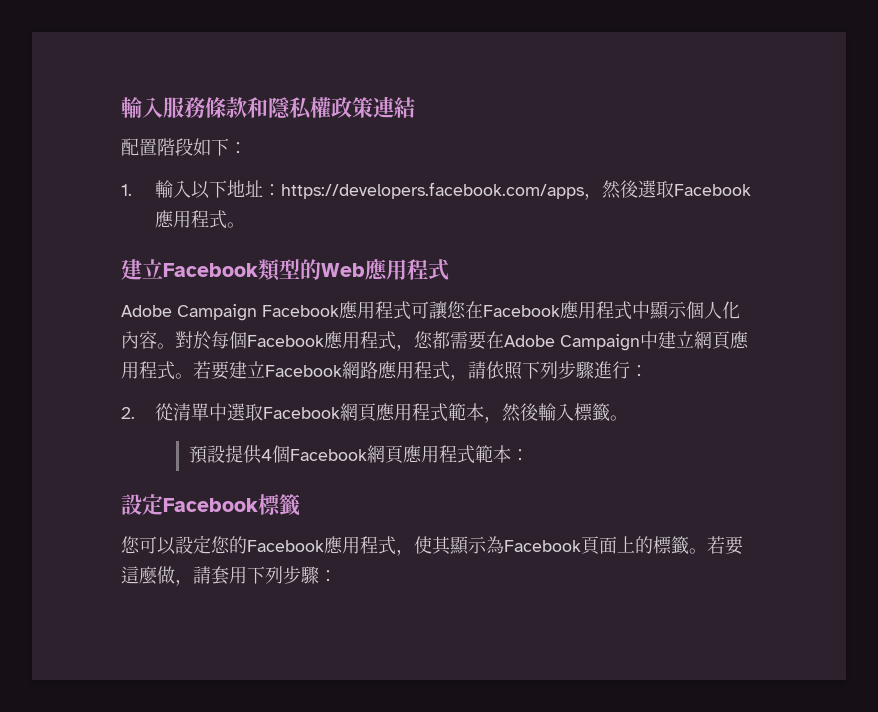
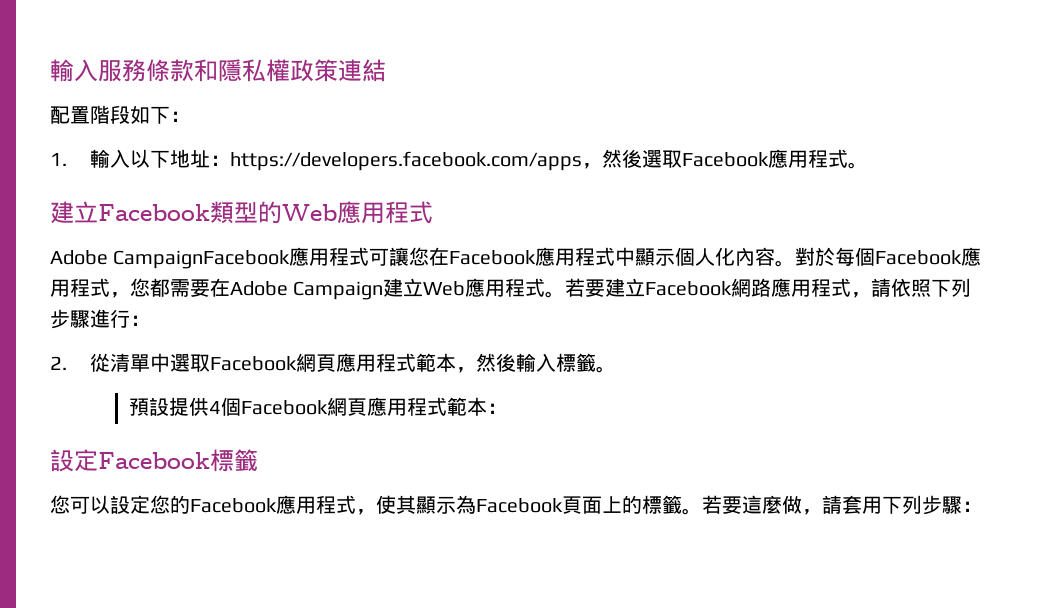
[177,304,339,321] Campaign Facebook -> [113,250,291,269] CampaignFacebook
[640,331,731,350] 中建立網頁 -> [383,278,466,297] 建立Web

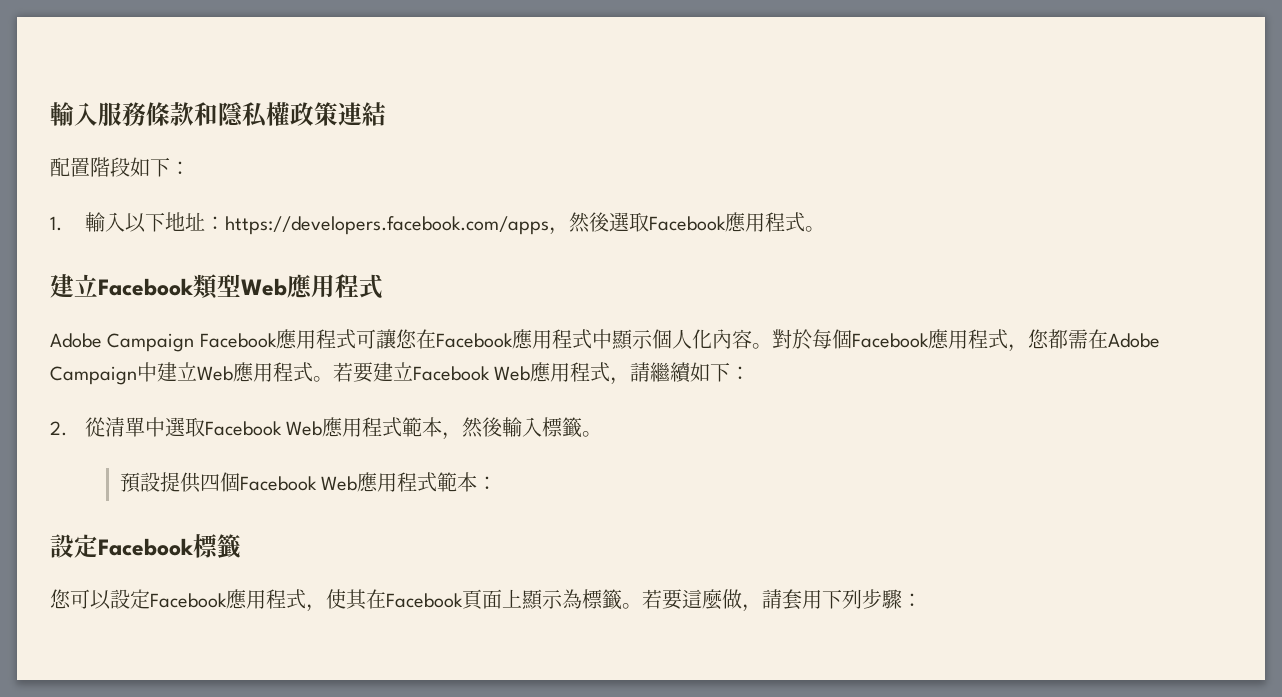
[258,201,282,224] 的 -> (241, 285) none
[113,250,291,269] CampaignFacebook -> [107,333,277,352] Campaign Facebook
[190,279,210,297] 要 -> (1088, 339) none
(384, 290) none -> [137,362,157,382] 中
[731,278,772,297] 網路 -> [494,366,531,381] Web
[891,278,972,297] [50,309,130,329] 依照下列步驟進行 -> [650,362,731,383] 繼續如下
[295,353,336,372] 網頁 -> [286,421,323,436] Web
[209,397,368,416] 4個Facebook網頁 -> [199,472,357,492] 四個Facebook Web
[150,495,190,514] 您的 -> (150, 599) none
[416,495,476,514] 顯示為 -> [366,589,386,609] 在
[622,495,642,514] 的 -> [521,589,582,610] 顯示為

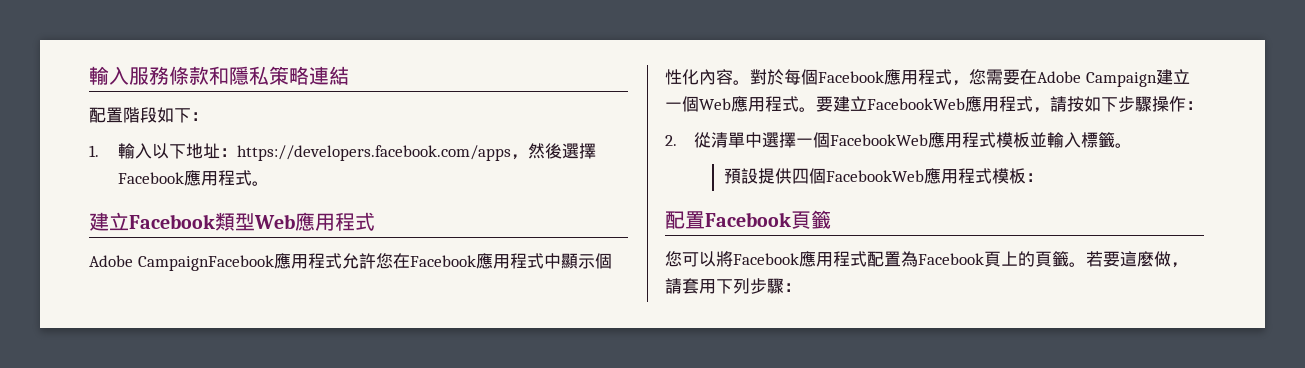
[266,102,338,126] 權政策 -> [269,66,309,85] 策略
[628,212,649,232] 取 -> [579,143,597,159] 擇
[107,329,396,352] Campaign Facebook應用程式可讓 -> [137,253,376,271] CampaignFacebook應用程式允許
[671,329,692,349] 人 -> [665,69,682,85] 性
[1047,329,1088,349] 都需 -> [986,69,1020,85] 需要
[137,362,197,382] 中建立 -> [1155,69,1190,85] [665,96,699,112] 建立一個
[333,362,751,385] [50,417,504,440] 若要建立Facebook Web應用程式，請繼續如下： // 2.從清單中選取Facebook Web應用程式範本，然後 -> [816,96,1203,113] [665,132,1048,148] 要建立FacebookWeb應用程式，請按如下步驟操作： // 2.從清單中選擇一個FacebookWeb應用程式模板並
[239,472,497,492] [50,534,218,558] Facebook Web應用程式範本： // 設定Facebook標 -> [825,168,1043,184] [665,211,811,229] FacebookWeb應用程式模板： // 配置Facebook頁
[110,589,603,612] 設定Facebook應用程式，使其在Facebook頁面上顯示為標 -> [716,251,1052,267] 將Facebook應用程式配置為Facebook頁上的頁

